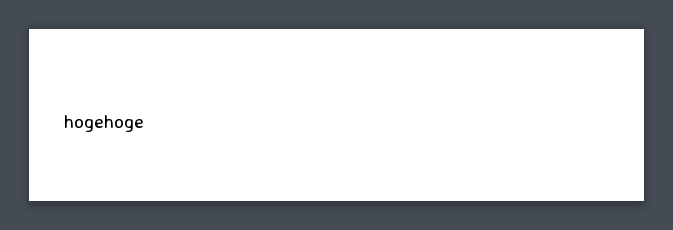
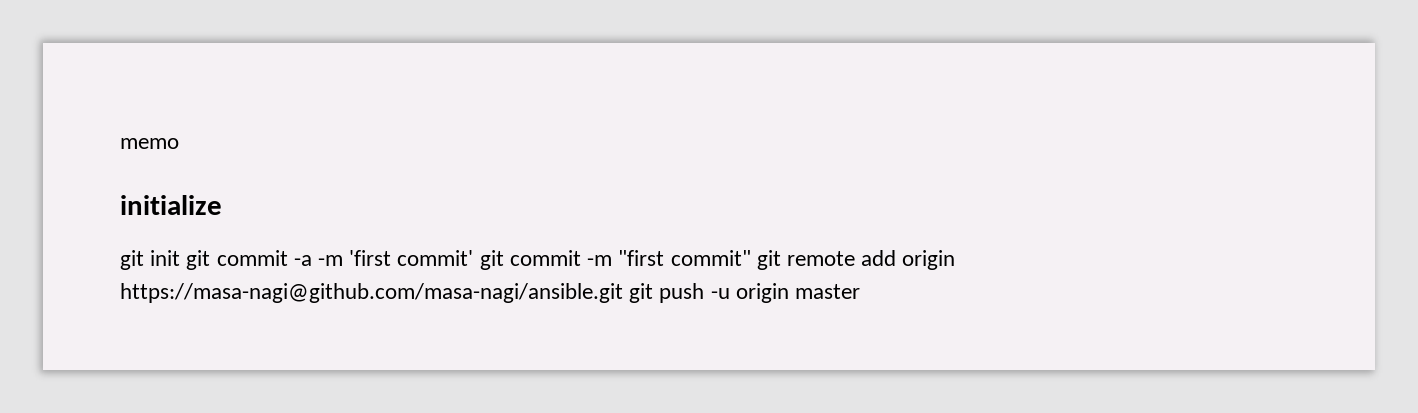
[64,115,144,132] hogehoge -> [120,138,179,149] [120,195,222,215] [120,250,956,270] [120,283,861,303] memo // initialize // git init git commit -a -m 'first commit' git commit -m "first commit" git remote add origin https://masa-nagi@github.com/masa-nagi/ansible.git git push -u origin master

